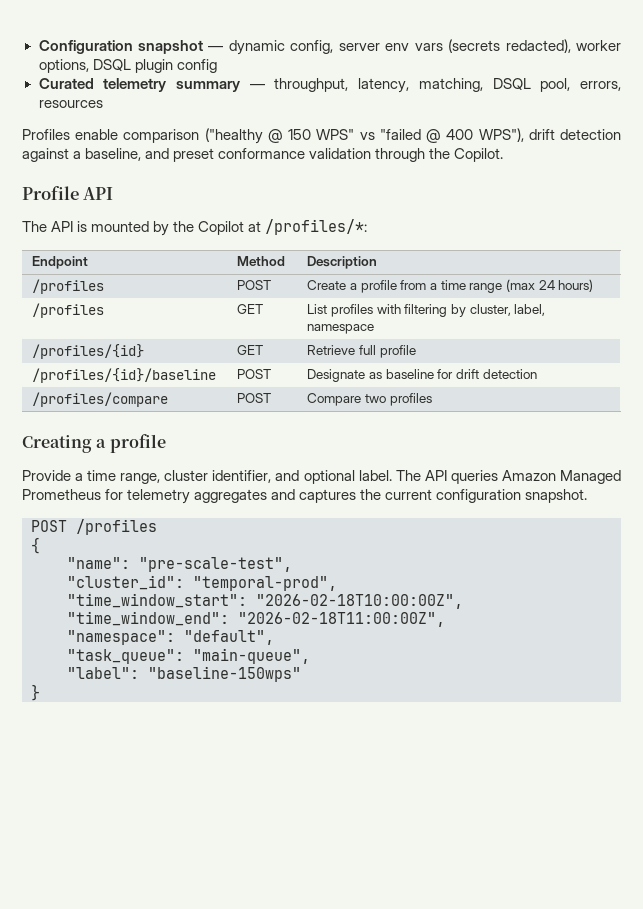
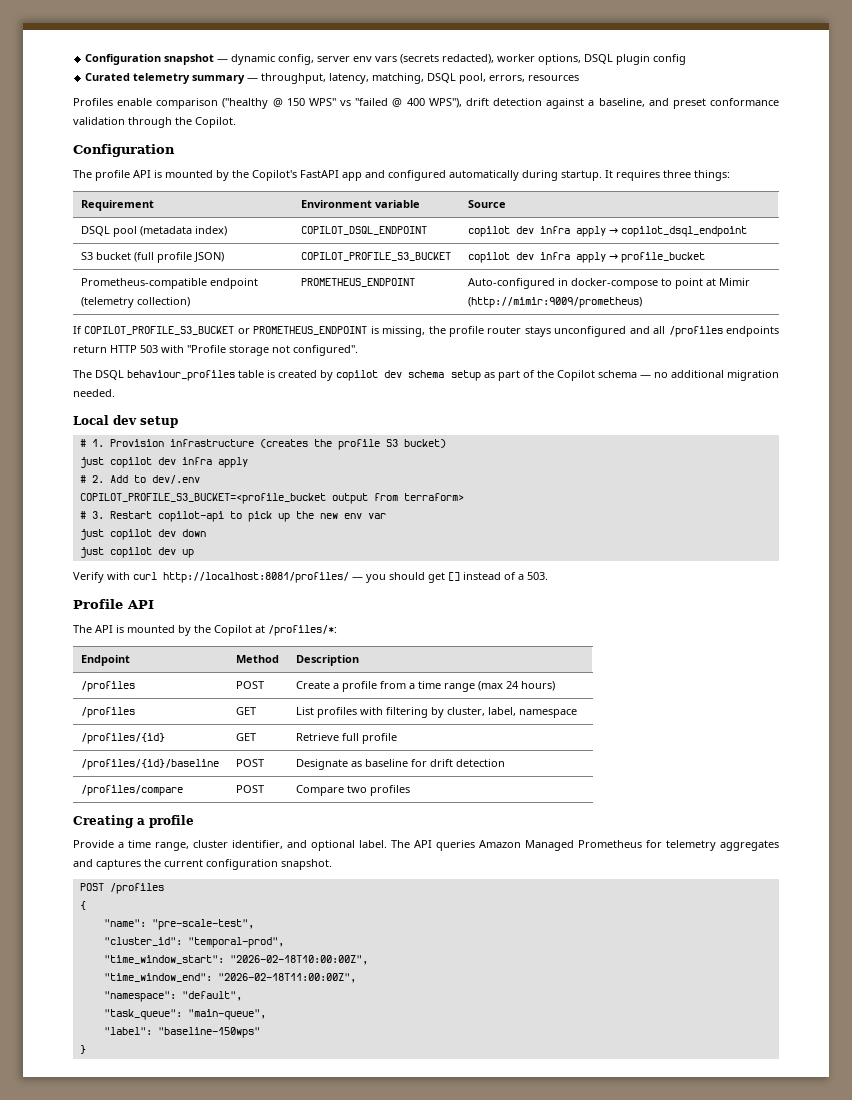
(504, 155) none -> [73,144,175,157] [73,170,730,181] [81,200,155,211] [301,200,421,208] [468,200,507,208] [81,226,228,237] [301,226,428,235] [468,226,748,237] [81,252,225,263] [301,252,452,261] [468,252,706,263] [81,278,259,289] [81,297,191,308] [301,278,416,287] [468,278,751,289] [468,297,643,308] [73,326,780,337] [73,345,358,356] [73,370,780,381] [73,389,115,397] [73,415,178,428] [79,439,446,450] [79,457,248,468] [79,475,200,484] [79,493,464,504] [79,511,386,522] [79,529,206,540] [79,547,194,558] [73,572,548,583] // Configuration // The profile API is mounted by the Copilot's FastAPI app and configured automatically during startup. It requires three things: // Requirement | Environment variable | Source // DSQL pool (metadata index) | COPILOT_DSQL_ENDPOINT | copilot dev infra apply → copilot_dsql_endpoint // S3 bucket (full profile JSON) | COPILOT_PROFILE_S3_BUCKET | copilot dev infra apply → profile_bucket // Prometheus-compatible endpoint (telemetry collection) | PROMETHEUS_ENDPOINT | Auto-configured in docker-compose to point at Mimir (http://mimir:9009/prometheus) // If COPILOT_PROFILE_S3_BUCKET or PROMETHEUS_ENDPOINT is missing, the profile router stays unconfigured and all /profiles endpoints return HTTP 503 with "Profile storage not configured". // The DSQL behaviour_profiles table is created by copilot dev schema setup as part of the Copilot schema — no additional migration needed. // Local dev setup // # 1. Provision infrastructure (creates the profile S3 bucket) // just copilot dev infra apply // # 2. Add to dev/.env // COPILOT_PROFILE_S3_BUCKET=<profile_bucket output from terraform> // # 3. Restart copilot-api to pick up the new env var // just copilot dev down // just copilot dev up // Verify with curl http://localhost:8081/profiles/ — you should get [] instead of a 503.

